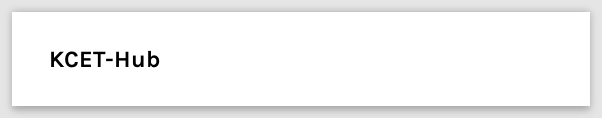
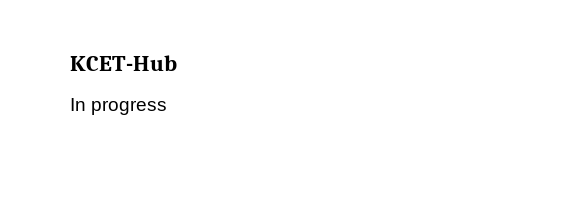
(160, 59) none -> [70,98,168,115] // In progress

